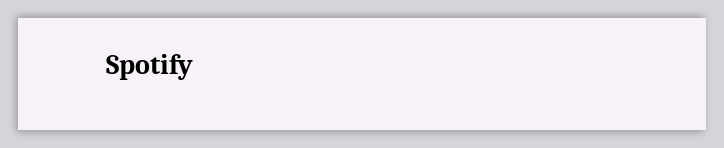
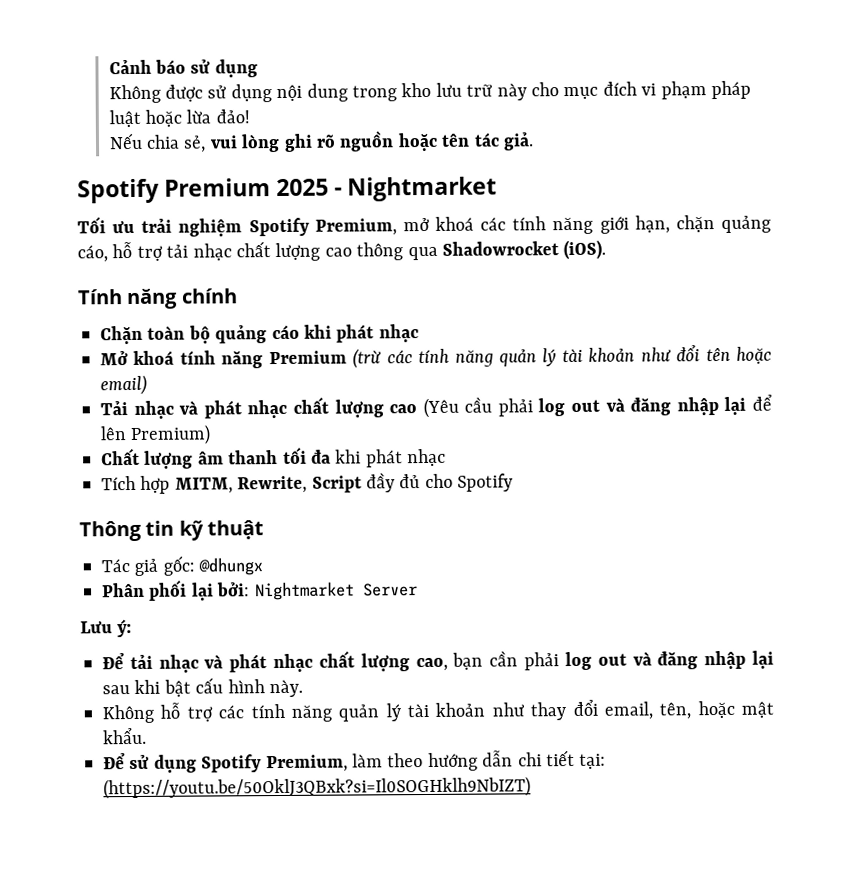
[106,54,193,80] Spotify -> [108,59,258,78] [108,80,751,104] [108,109,250,128] [108,131,534,153] [77,176,498,204] [77,215,771,237] [77,239,607,263] [77,288,238,310] [100,324,419,345] [100,345,772,369] [100,374,147,396] [100,394,773,419] [100,424,212,446] [101,447,447,469] [101,472,514,494] [79,520,265,542] [101,555,264,576] [101,580,418,601] [80,619,133,638] [102,650,775,673] [102,677,303,698] [102,699,774,724] [102,727,147,745] [103,749,607,773] [103,776,531,800] Cảnh báo sử dụng // Không được sử dụng nội dung trong kho lưu trữ này cho mục đích vi phạm pháp luật hoặc lừa đảo! // Nếu chia sẻ, vui lòng ghi rõ nguồn hoặc tên tác giả. // Spotify Premium 2025 - Nightmarket // Tối ưu trải nghiệm Spotify Premium, mở khoá các tính năng giới hạn, chặn quảng cáo, hỗ trợ tải nhạc chất lượng cao thông qua Shadowrocket (iOS). // Tính năng chính // Chặn toàn bộ quảng cáo khi phát nhạc // Mở khoá tính năng Premium (trừ các tính năng quản lý tài khoản như đổi tên hoặc email) // Tải nhạc và phát nhạc chất lượng cao (Yêu cầu phải log out và đăng nhập lại để lên Premium) // Chất lượng âm thanh tối đa khi phát nhạc // Tích hợp MITM, Rewrite, Script đầy đủ cho Spotify // Thông tin kỹ thuật // Tác giả gốc: @dhungx // Phân phối lại bởi: Nightmarket Server // Lưu ý: // Để tải nhạc và phát nhạc chất lượng cao, bạn cần phải log out và đăng nhập lại sau khi bật cấu hình này. // Không hỗ trợ các tính năng quản lý tài khoản như thay đổi email, tên, hoặc mật khẩu. // Để sử dụng Spotify Premium, làm theo hướng dẫn chi tiết tại: (https://youtu.be/50OklJ3QBxk?si=Il0SOGHklh9NbIZT)

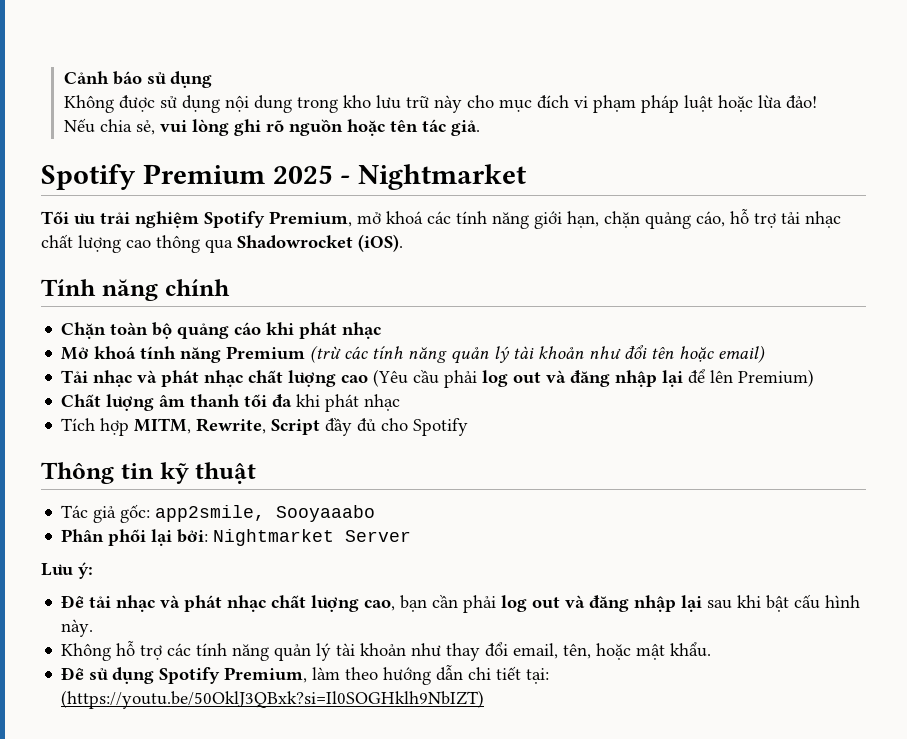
[198,557,264,576] @dhungx -> [155,505,376,522] app2smile, Sooyaaabo

